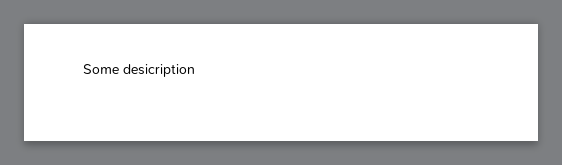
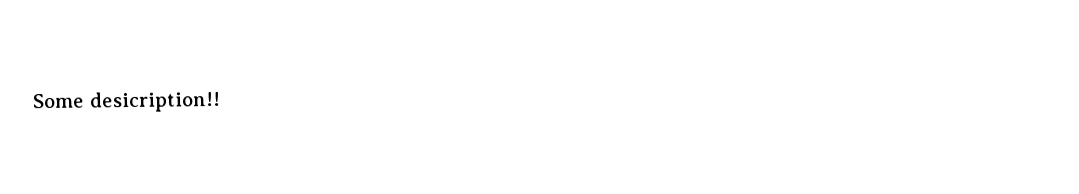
[123,64,195,77] desicription -> [88,90,221,113] desicription!!

